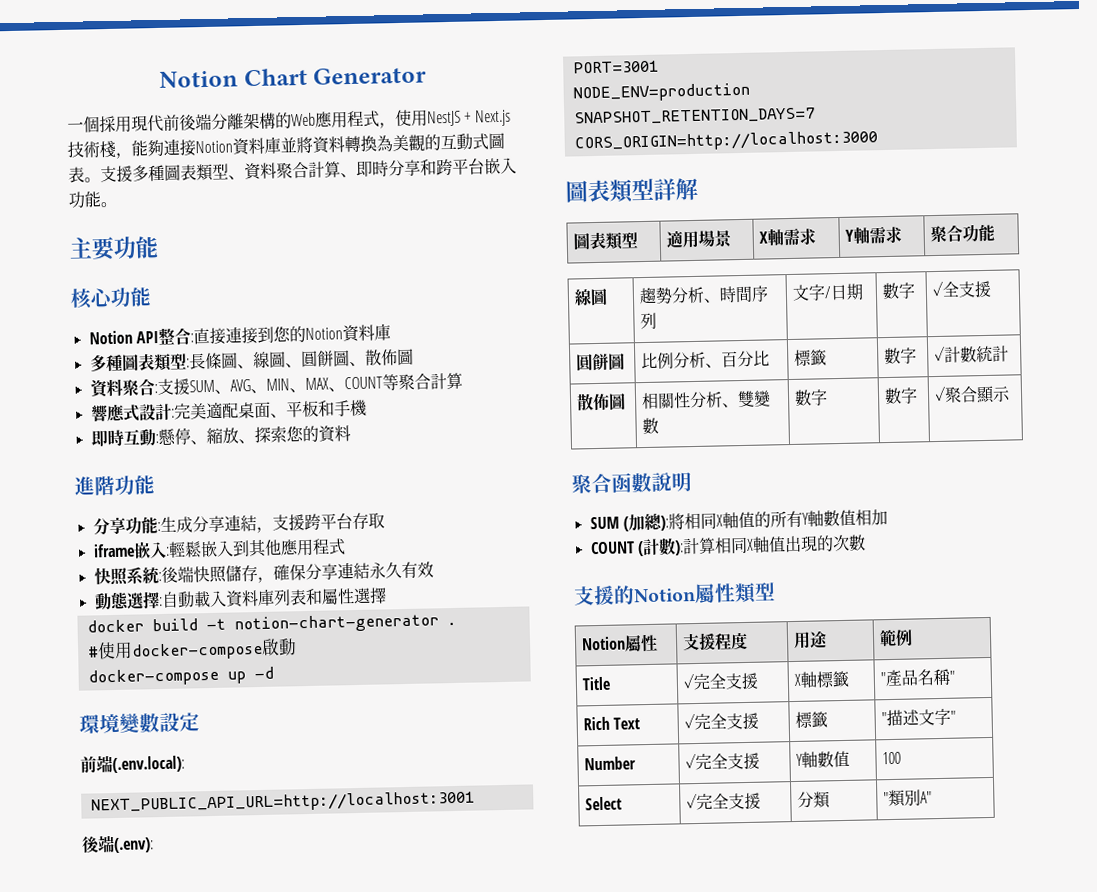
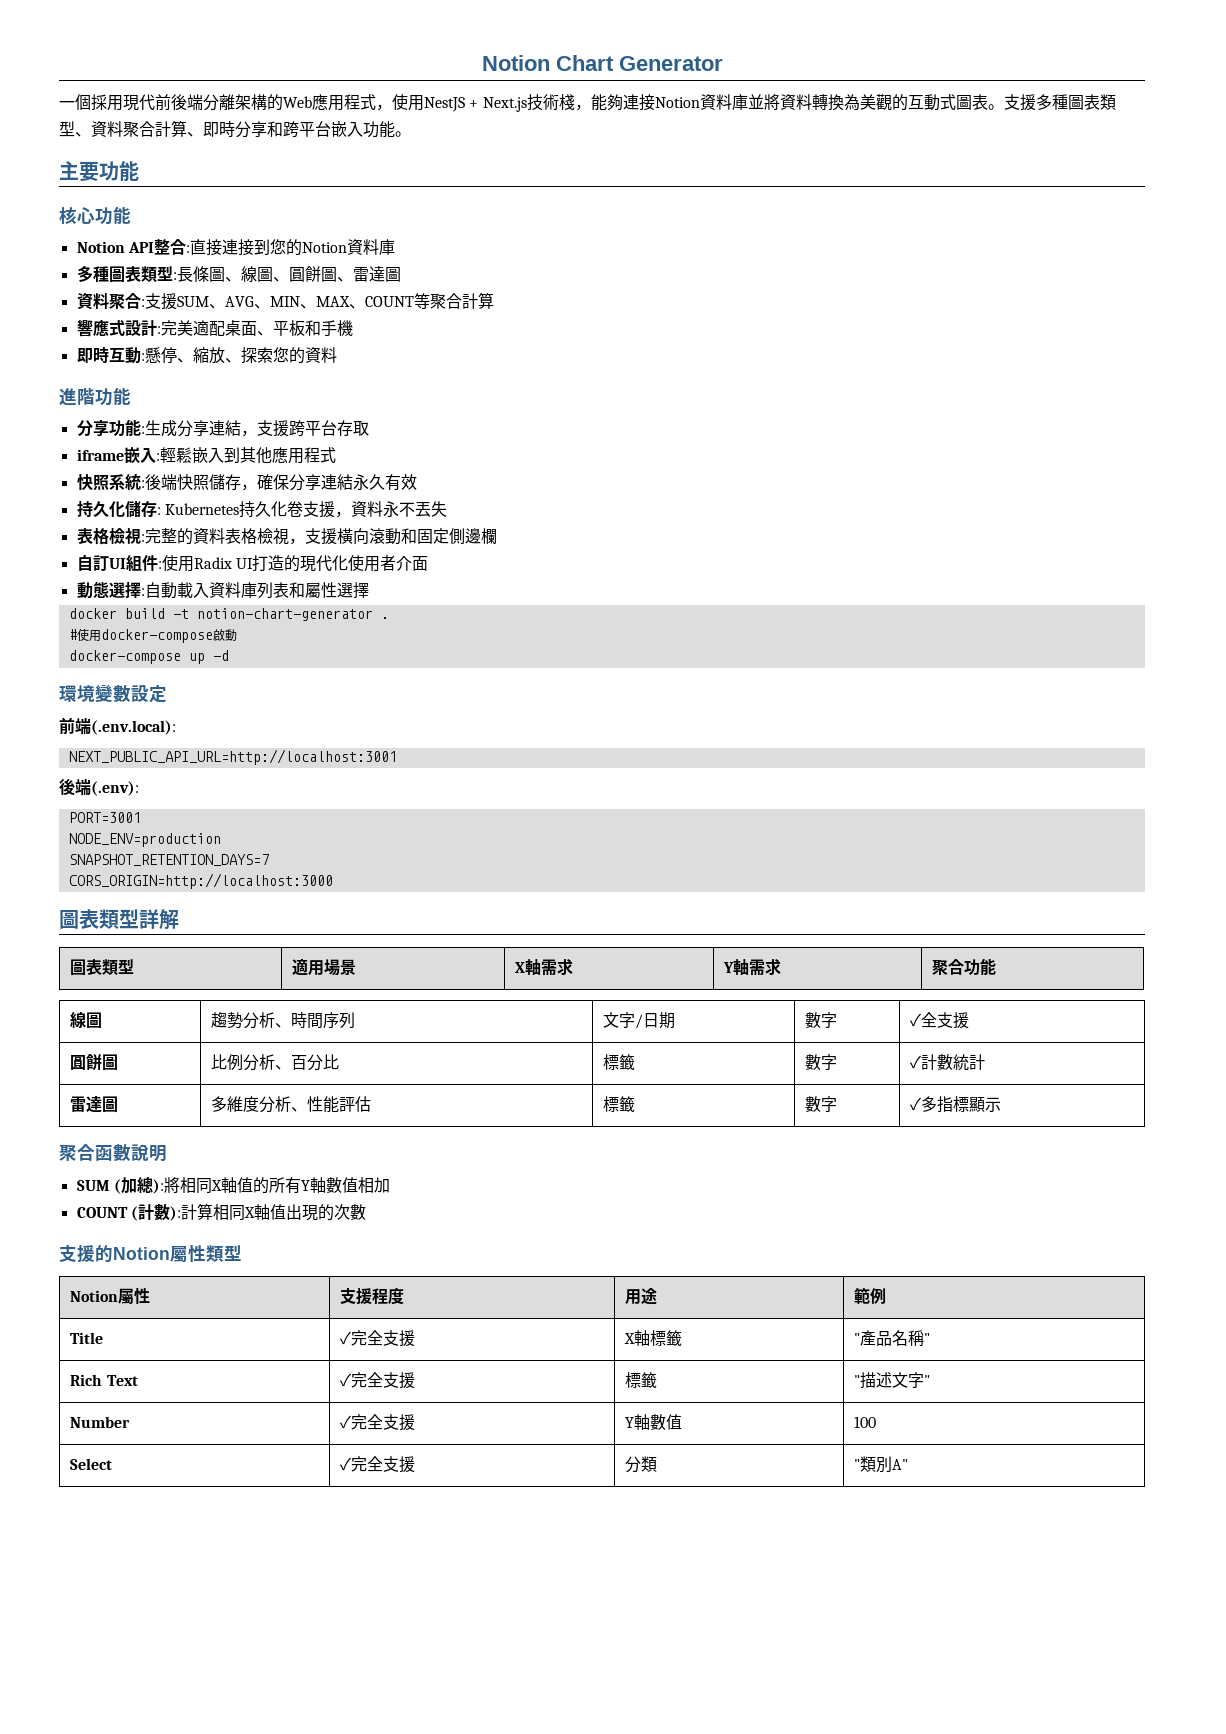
[363,349,398,366] 散佈 -> [352,266,385,282] 雷達
(434, 569) none -> [76,501,447,518] [76,527,497,545] [76,554,428,572] // 持久化儲存: Kubernetes持久化卷支援，資料永不丟失 // 表格檢視:完整的資料表格檢視，支援橫向滾動和固定側邊欄 // 自訂UI組件:使用Radix UI打造的現代化使用者介面
[576,393,627,411] [641,390,772,410] [642,417,660,435] [794,389,829,406] [884,387,919,405] [934,385,979,403] 散佈圖 | 相關性分析、雙變數 | 數字 | 數字 | ✓聚合 -> [70,1096,119,1113] [211,1096,372,1113] [603,1096,636,1112] [805,1096,838,1112] [910,1096,970,1113] 雷達圖 | 多維度分析、性能評估 | 標籤 | 數字 | ✓多指標

